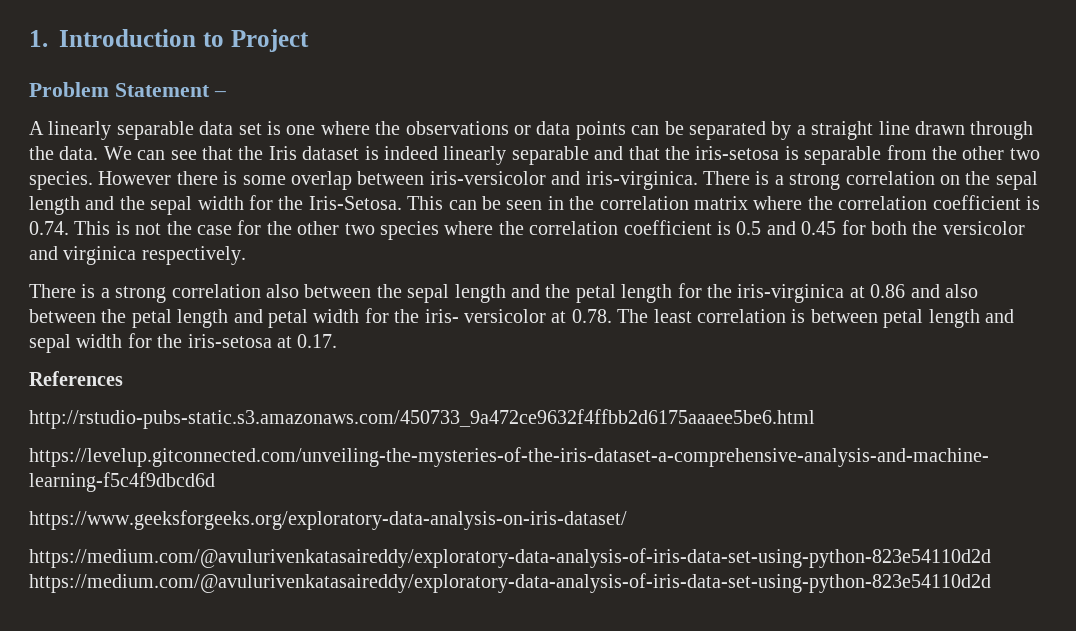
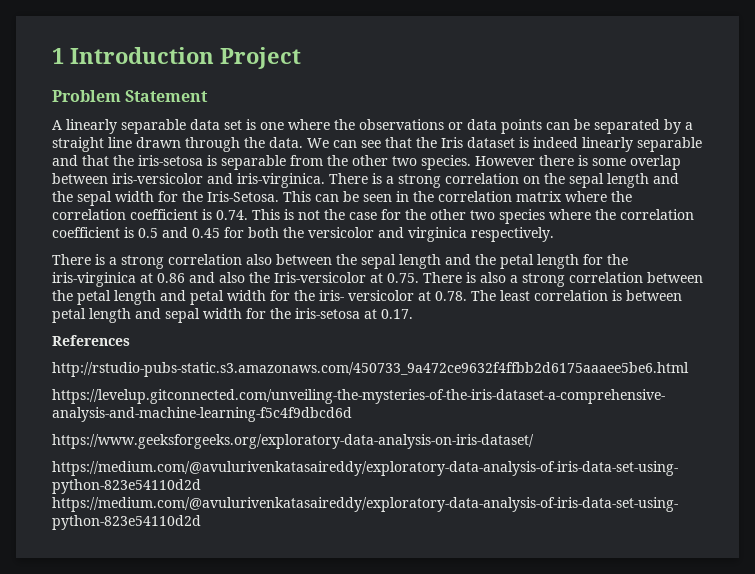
[29,29,224,47] 1. Introduction to -> [52,47,214,64] 1 Introduction
[213,91,226,97] – -> (209, 96) none
(978, 291) none -> [249,272,643,287] the Iris-versicolor at 0.75. There is also a strong correlation

